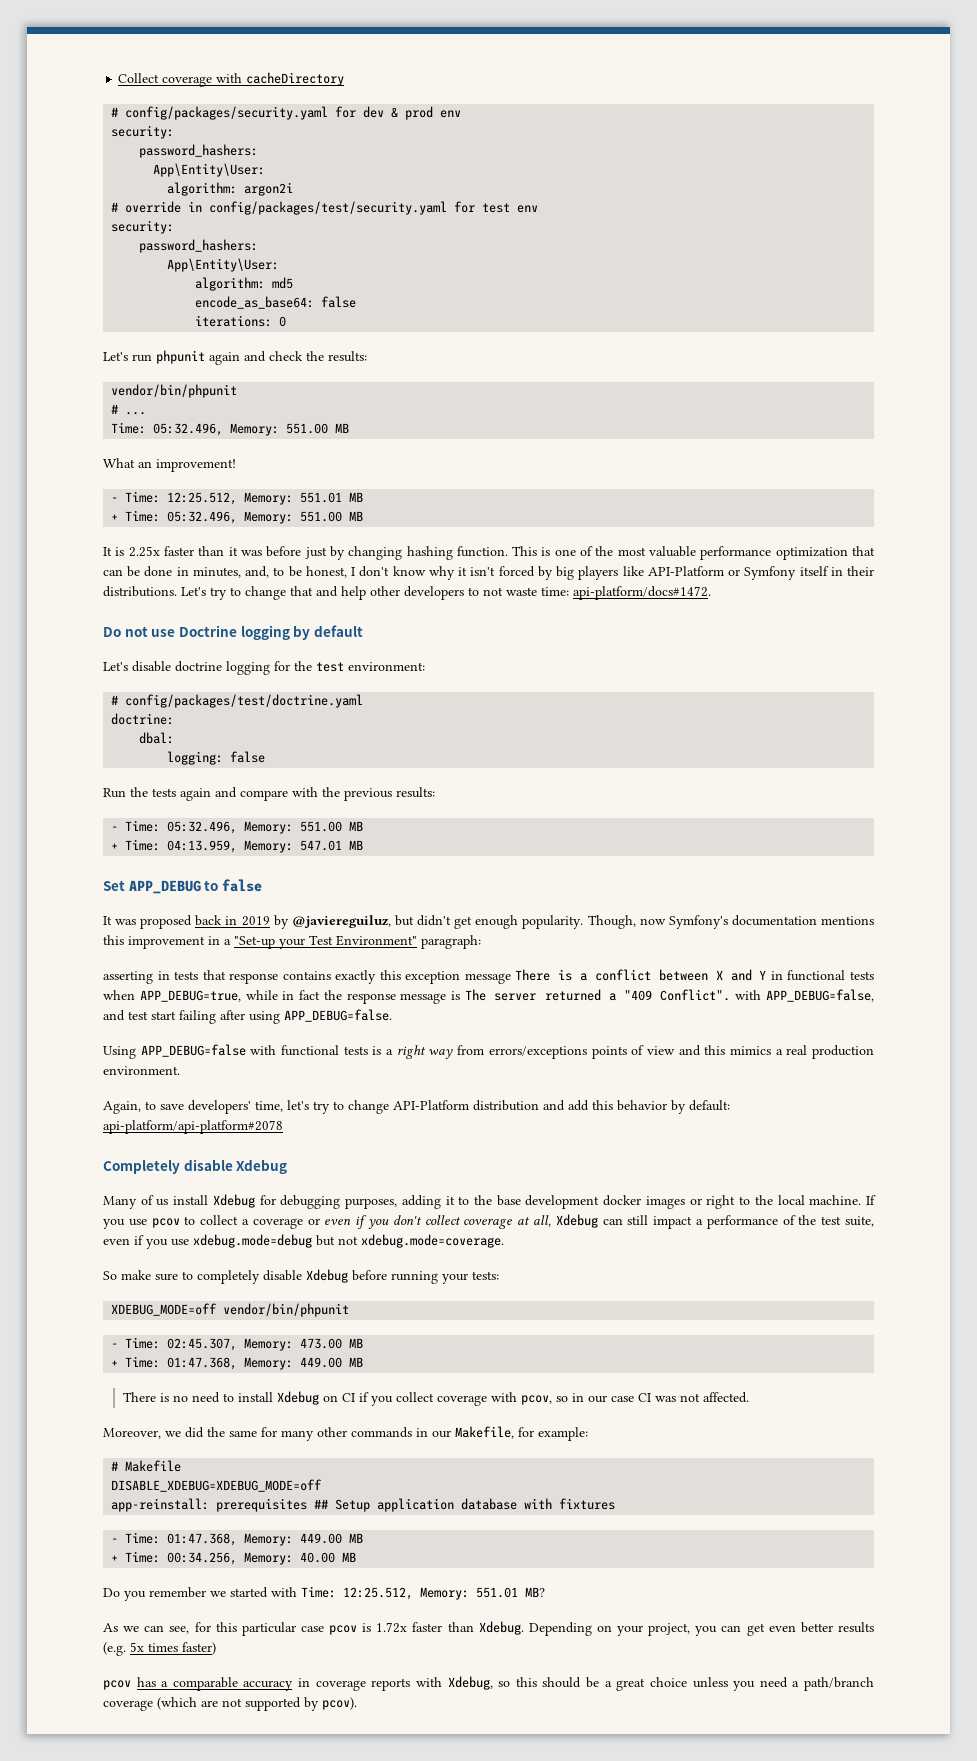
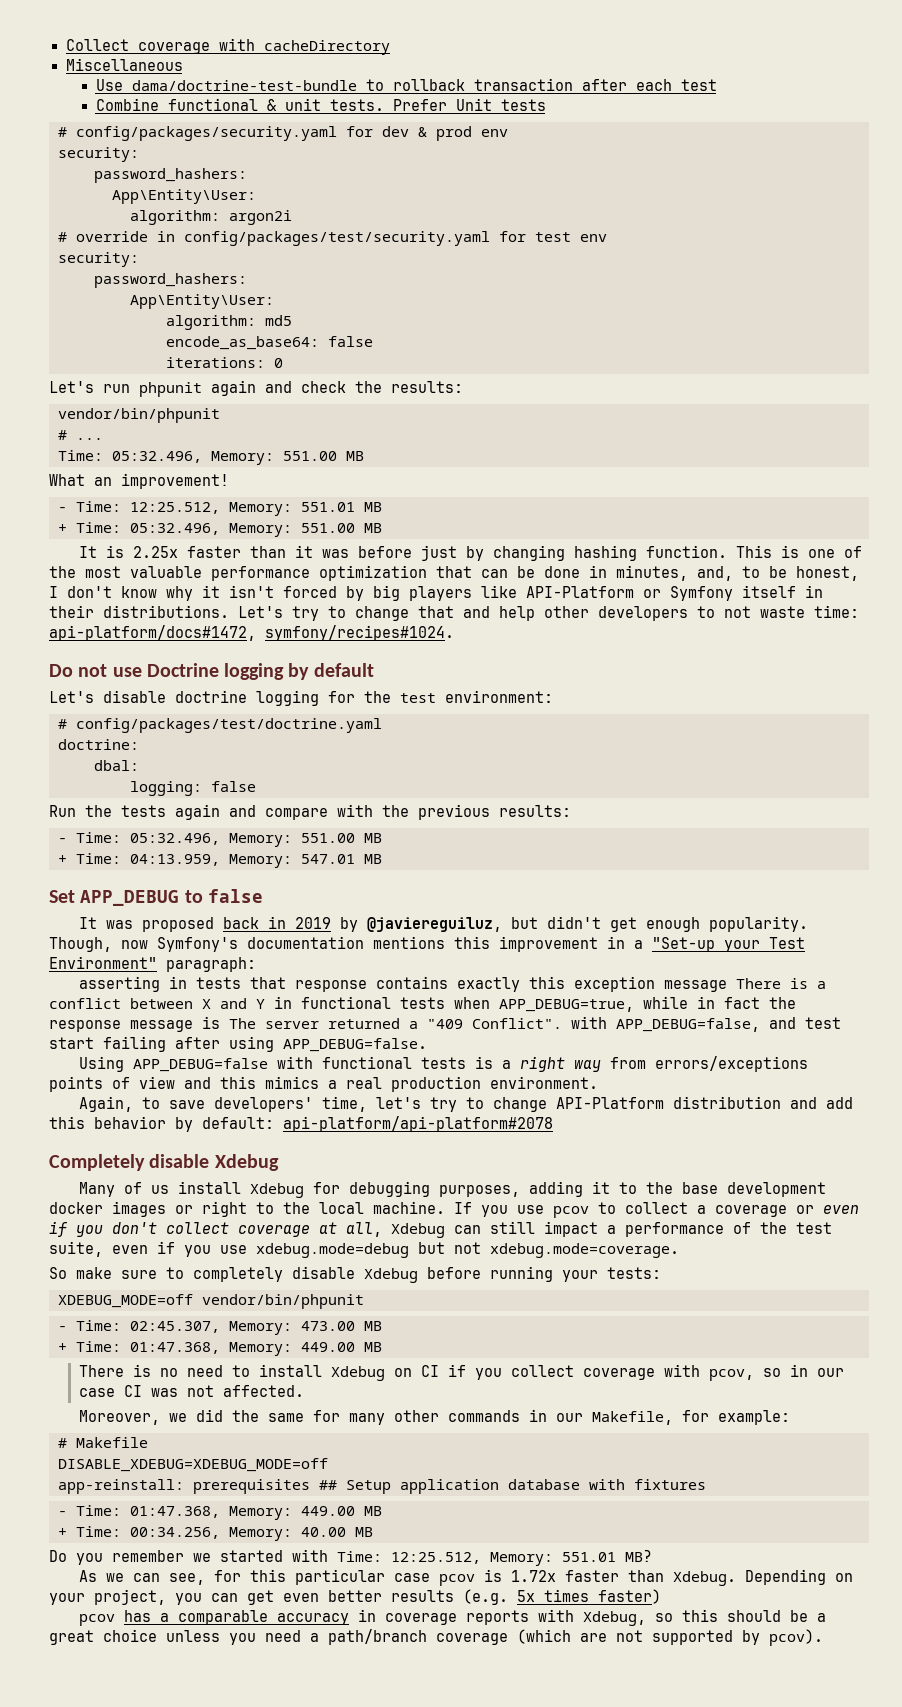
(345, 79) none -> [65,58,183,71] [95,78,717,91] [95,98,546,111] // Miscellaneous // Use dama/doctrine-test-bundle to rollback transaction after each test // Combine functional & unit tests. Prefer Unit tests
[573,586,711,600] api-platform/docs#1472. -> [49,625,454,641] api-platform/docs#1472, symfony/recipes#1024.

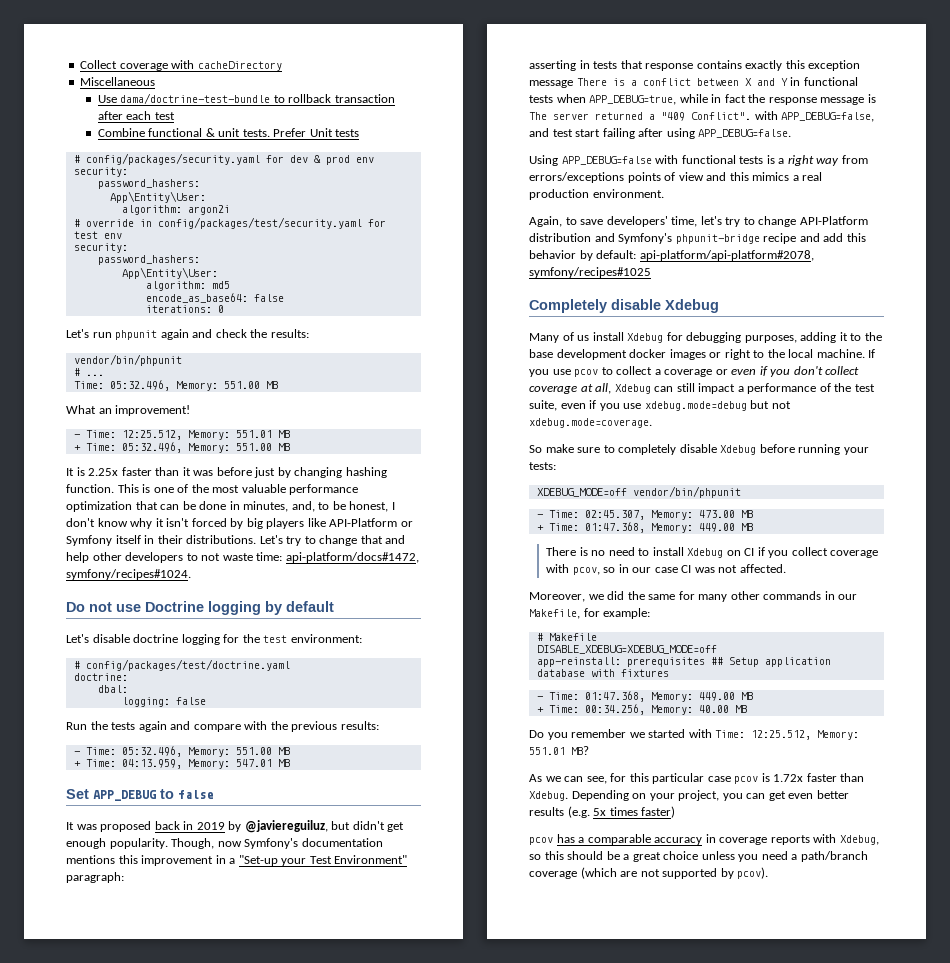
(817, 1103) none -> [618,233,820,244] Symfony's phpunit-bridge recipe and
[283,1116,553,1132] api-platform/api-platform#2078 -> [639,250,814,261] [529,267,651,278] api-platform/api-platform#2078, symfony/recipes#1025

